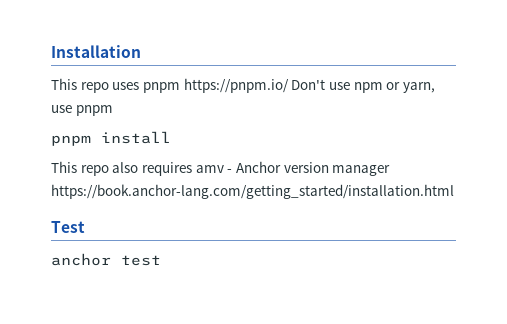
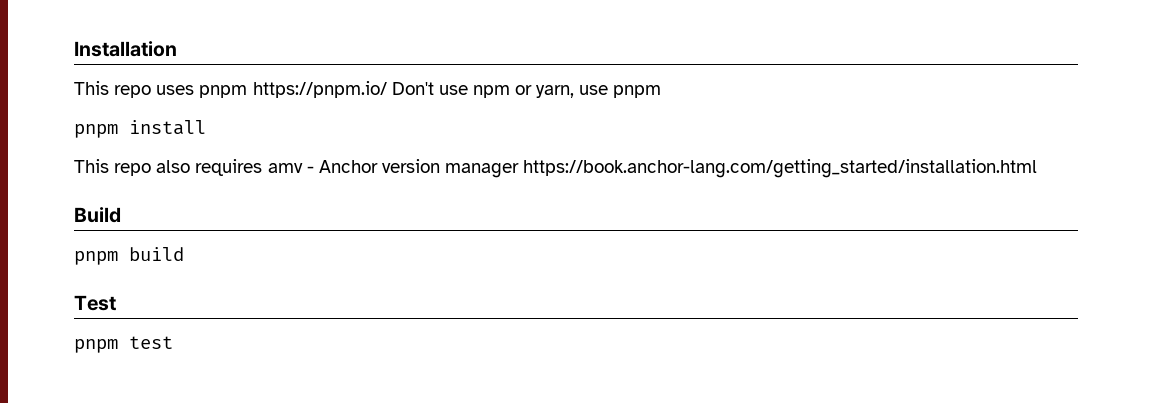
(454, 191) none -> [74,207,121,223] [74,247,184,265] // Build // pnpm build
[51,253,111,266] anchor -> [74,339,118,353] pnpm

